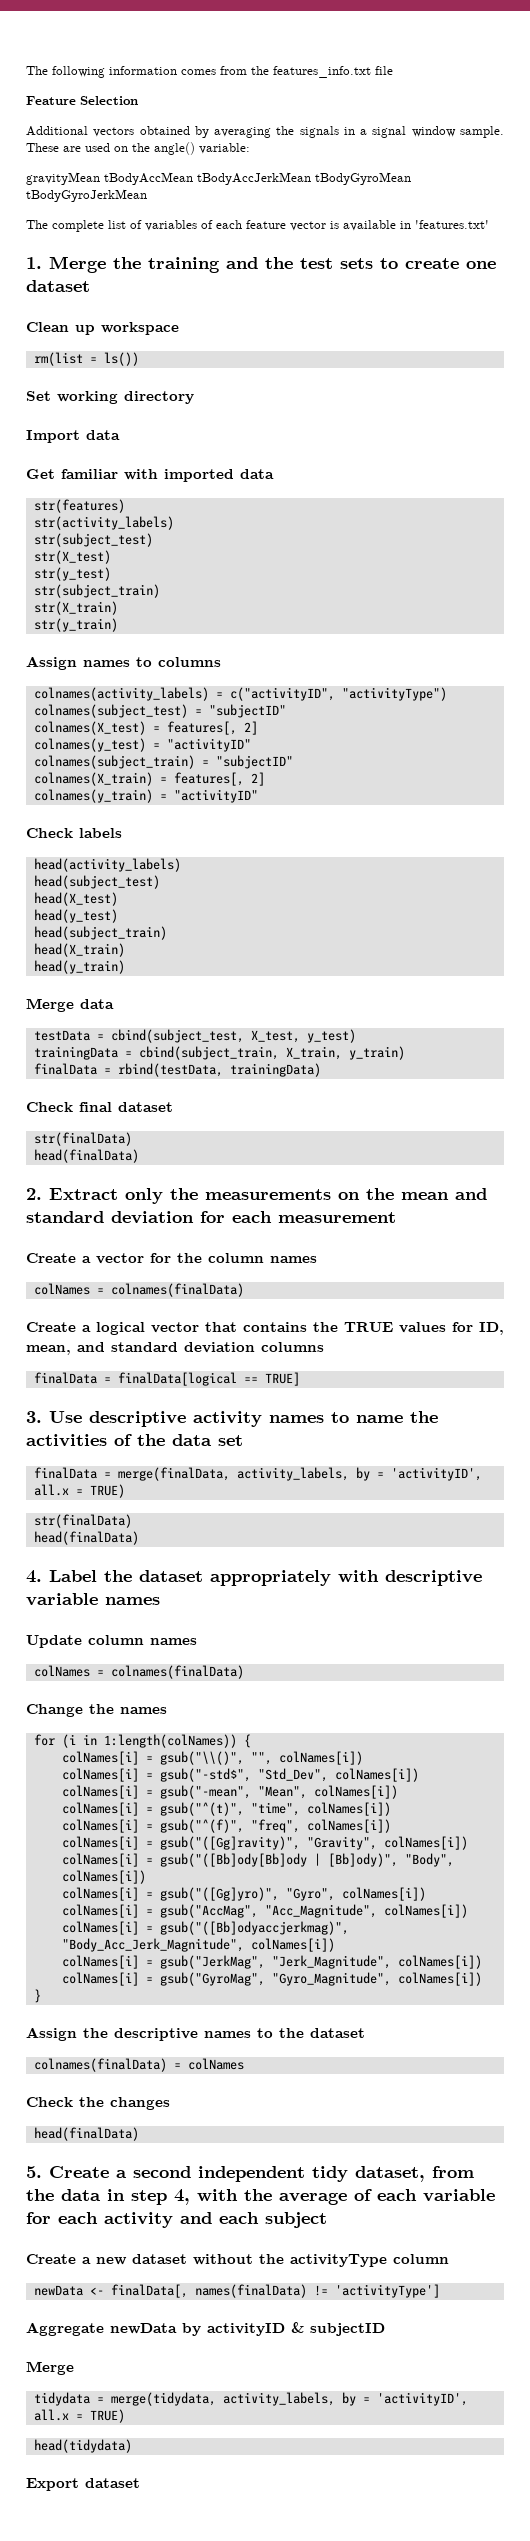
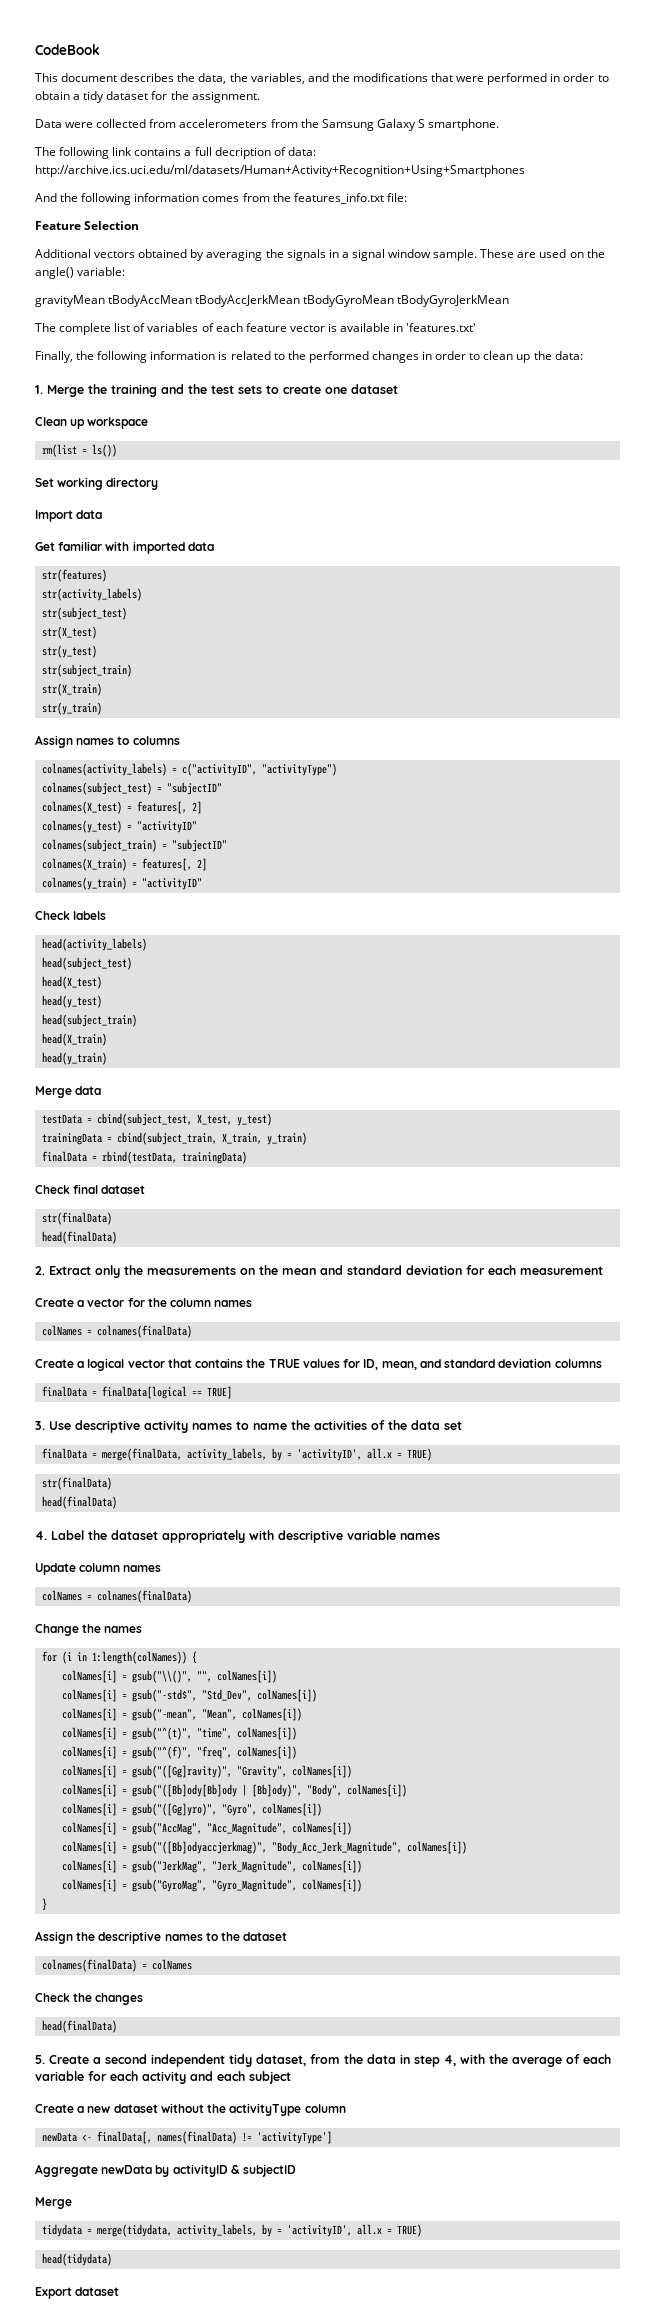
[26,66,48,75] The -> [35,44,100,55] [35,73,609,85] [35,91,260,103] [35,119,500,131] [35,147,316,159] [35,165,525,177] [35,193,79,202] CodeBook // This document describes the data, the variables, and the modifications that were performed in order to obtain a tidy dataset for the assignment. // Data were collected from accelerometers from the Samsung Galaxy S smartphone. // The following link contains a full decription of data: http://archive.ics.uci.edu/ml/datasets/Human+Activity+Recognition+Using+Smartphones // And the
[375,66,393,75] file -> [386,193,407,202] file:
(489, 224) none -> [35,351,583,363] // Finally, the following information is related to the performed changes in order to clean up the data:

